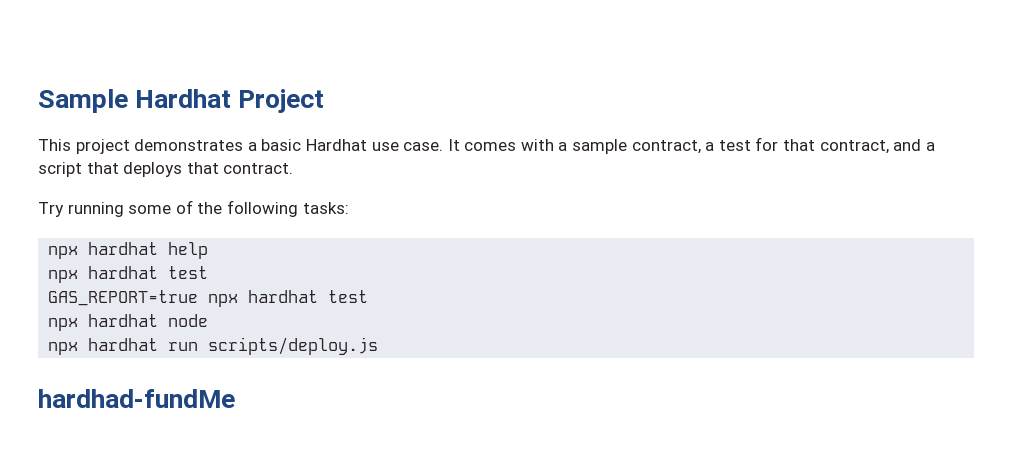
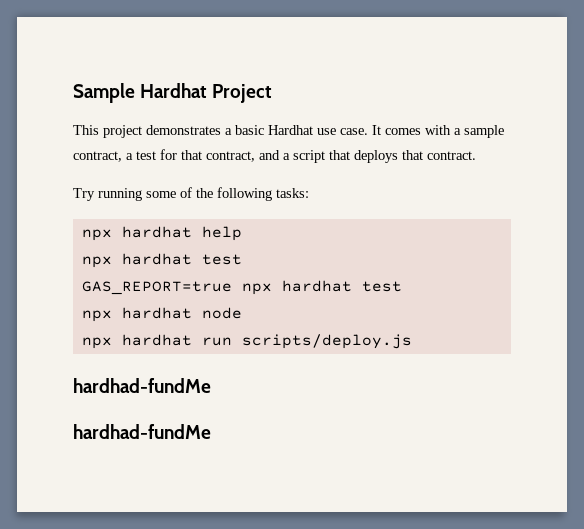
(235, 398) none -> [73,424,211,439] // hardhad-fundMe

